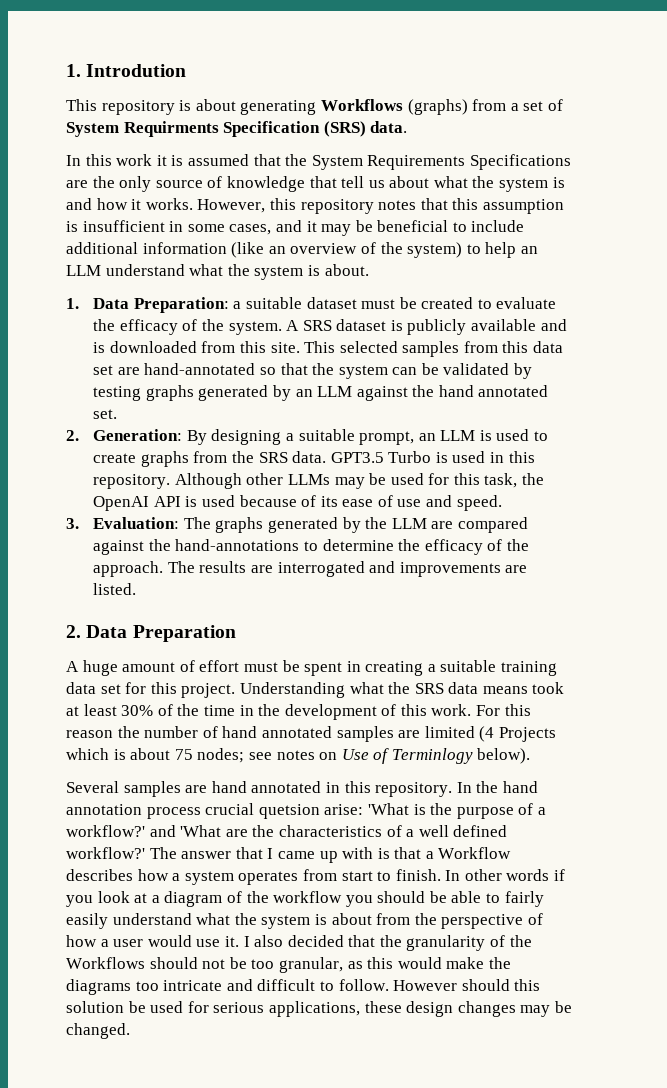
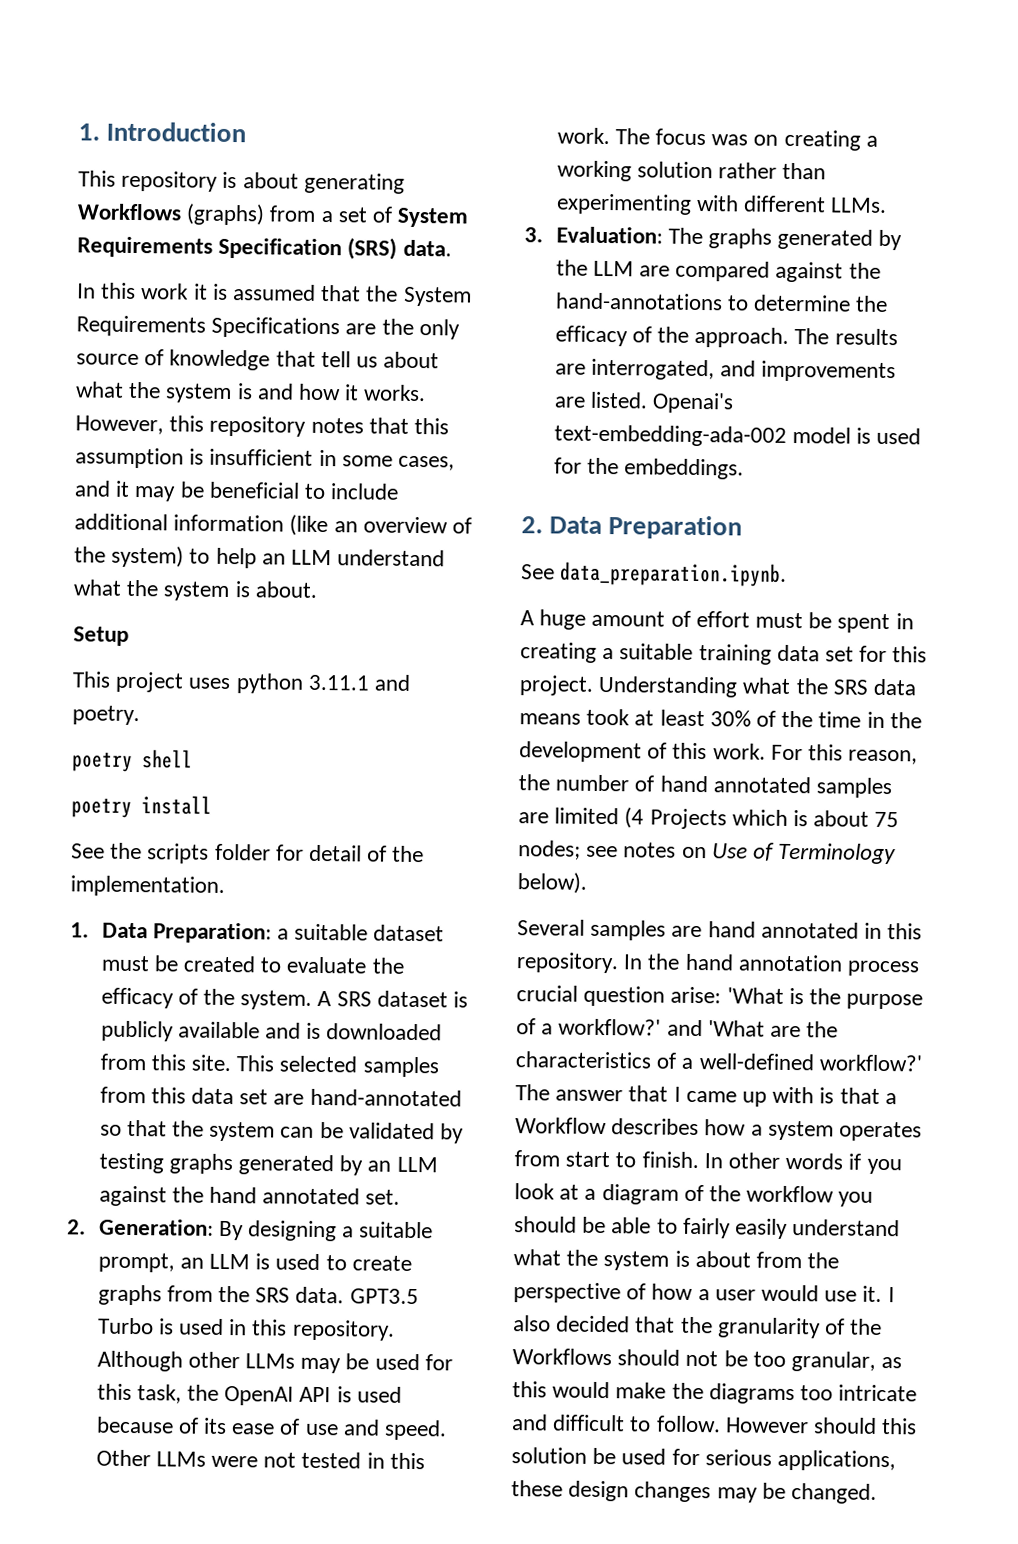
[66,64,187,77] 1. Introdution -> [78,121,247,143] 1. Introduction
[123,121,219,137] Requirments -> [77,236,213,258] Requirements
(369, 270) none -> [73,626,129,646] [72,671,412,694] [72,705,140,726] [71,749,193,772] [71,795,212,818] [71,842,425,864] [70,875,225,897] // Setup // This project uses python 3.11.1 and poetry. // poetry shell // poetry install // See the scripts folder for detail of the implementation.
(502, 503) none -> [95,1449,425,1470] [556,127,878,151] [556,160,827,182] [555,193,888,215] Other LLMs were not tested in this work. The focus was on creating a working solution rather than experimenting with different LLMs.
[277,561,365,577] interrogated -> [590,358,715,381] interrogated,
(137, 589) none -> [651,392,734,414] [553,424,922,447] [553,457,744,480] Openai's text-embedding-ada-002 model is used for the embeddings.
(236, 633) none -> [521,561,788,587] // See data_preparation.ipynb.
[66,730,113,738] reason -> [848,749,919,765] reason,
[391,748,473,764] Terminlogy -> [778,842,897,865] Terminology
[258,804,320,819] quetsion -> [583,985,666,1007] question
[418,825,508,837] well defined -> [698,1053,815,1071] well-defined

